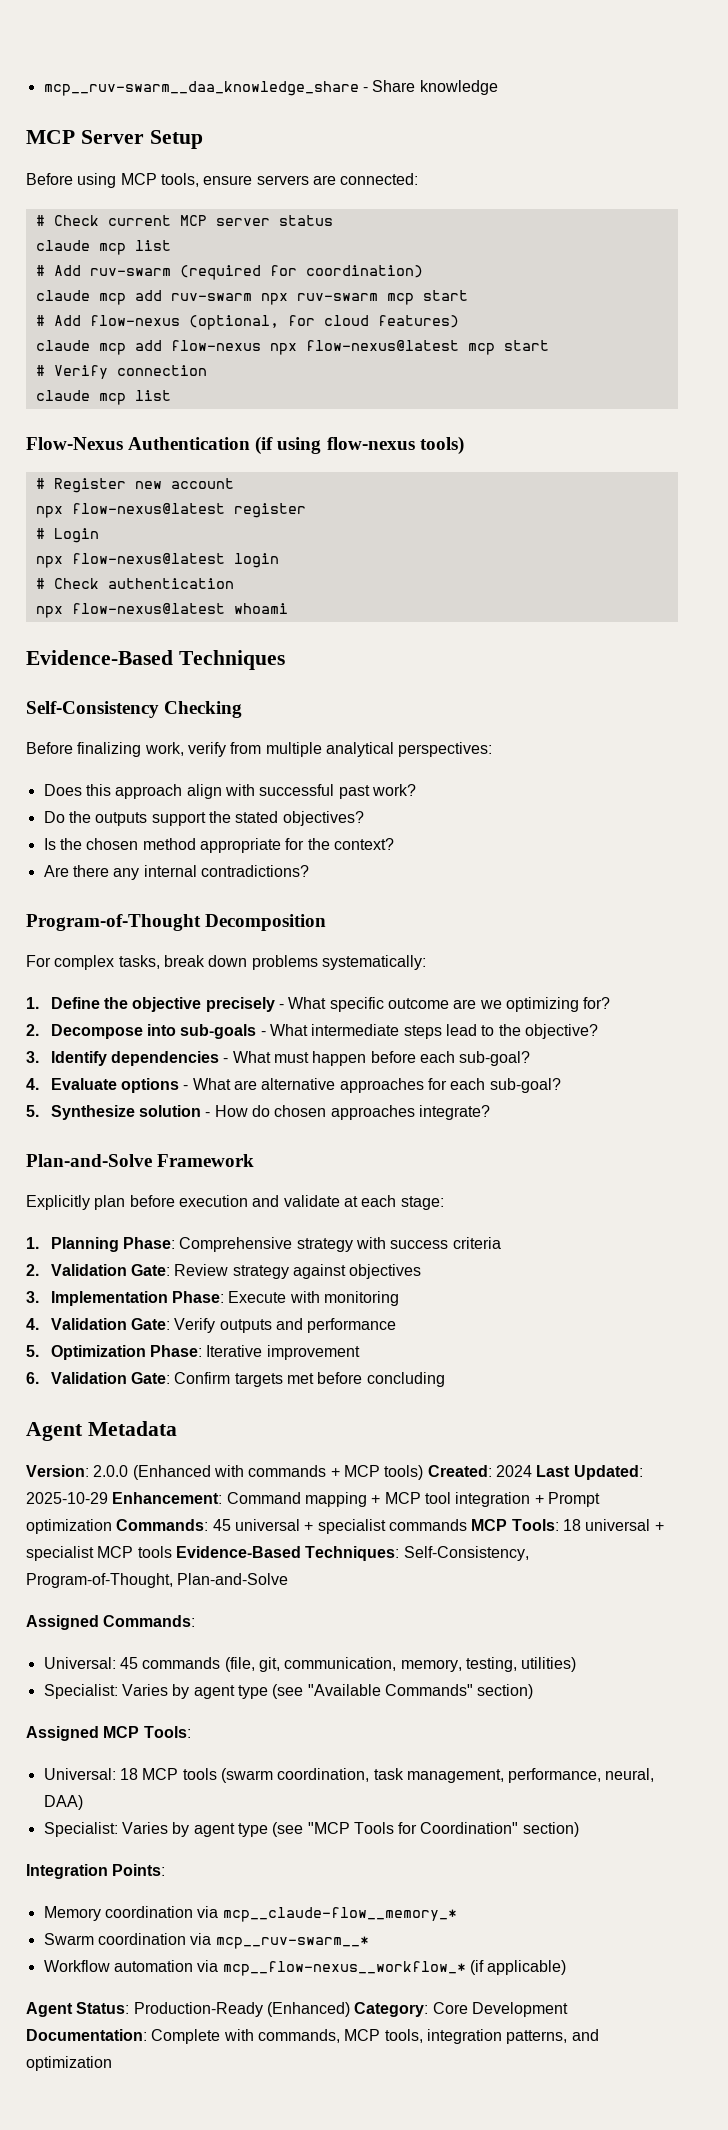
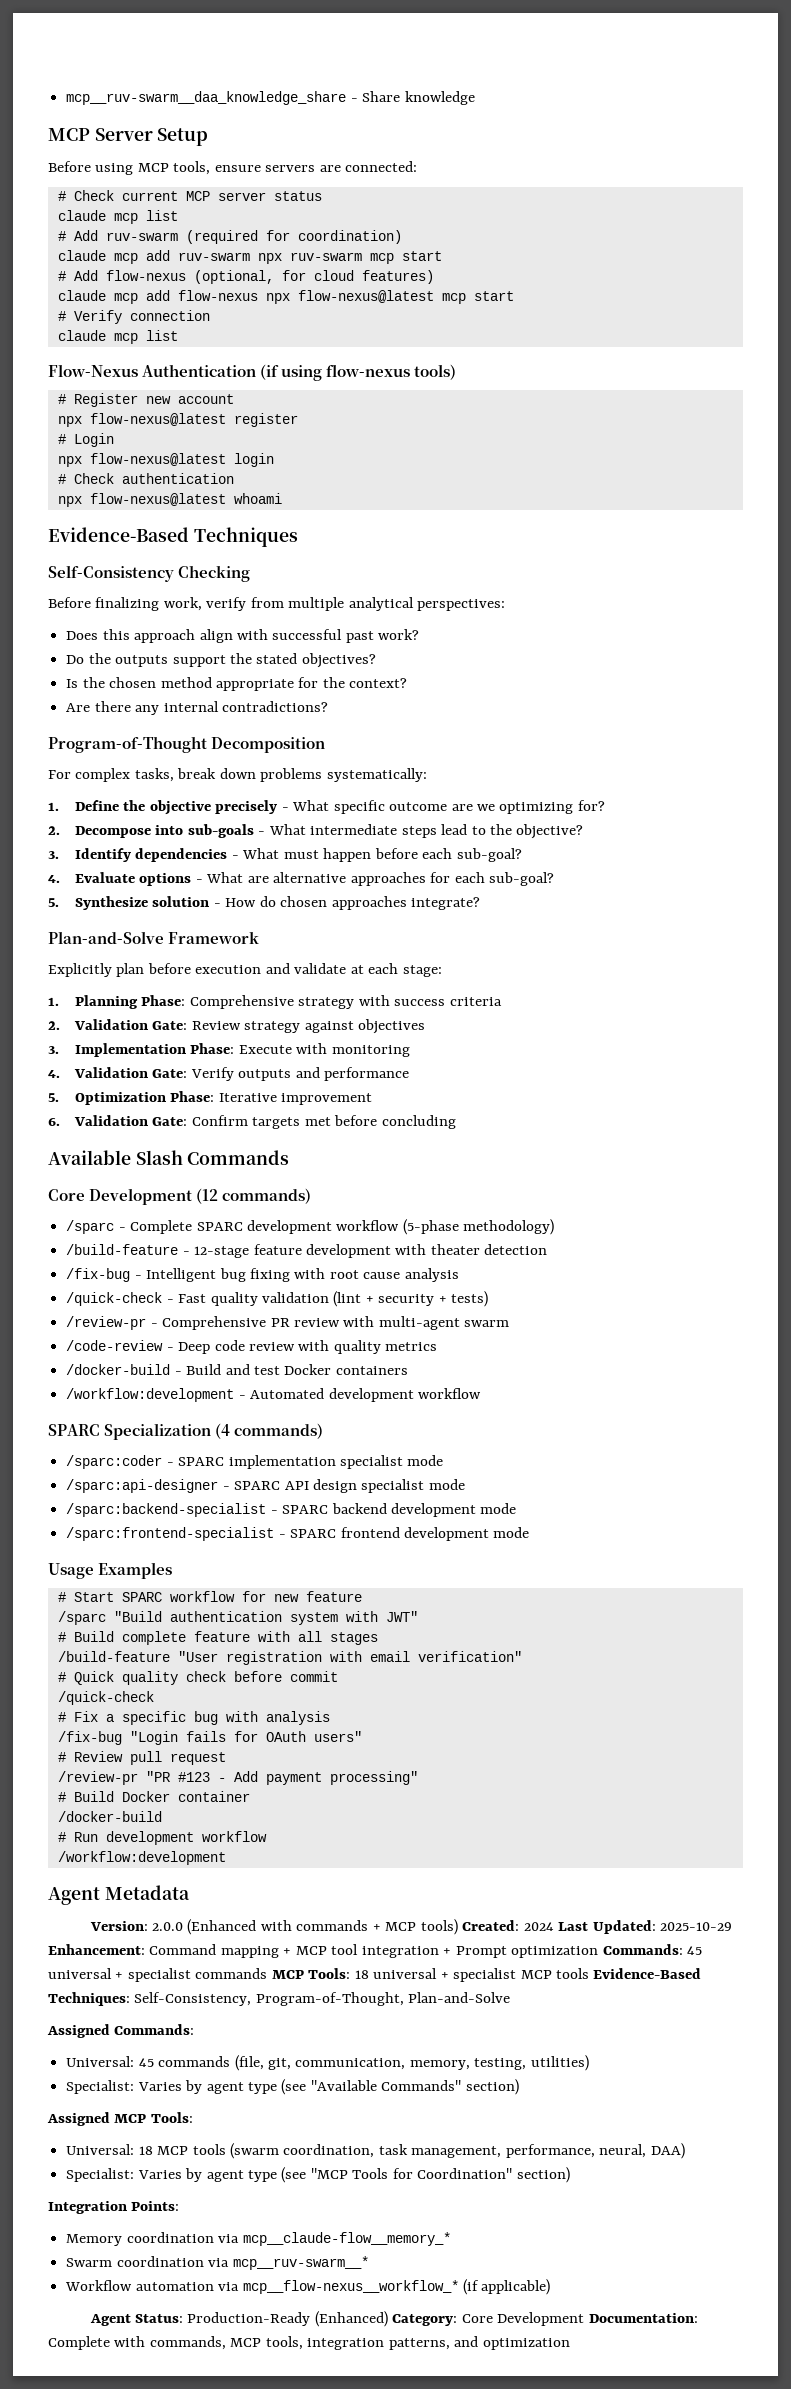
(445, 1379) none -> [48,1150,290,1165] [48,1188,312,1205] [66,1219,555,1235] [66,1244,548,1258] [66,1268,459,1282] [66,1291,489,1307] [66,1316,510,1330] [66,1340,438,1354] [66,1364,408,1375] [66,1388,481,1402] [48,1423,324,1440] [66,1455,444,1469] [66,1479,465,1493] [66,1503,517,1517] [66,1527,530,1541] [48,1562,173,1579] [57,1591,362,1602] [57,1611,418,1625] [57,1631,378,1645] [57,1651,522,1665] [57,1671,338,1685] [57,1691,154,1705] [57,1711,330,1725] [57,1731,362,1745] [57,1751,226,1765] [57,1771,418,1785] [57,1791,250,1802] [57,1811,162,1822] [57,1831,267,1845] [57,1851,226,1865] // Available Slash Commands // Core Development (12 commands) // /sparc - Complete SPARC development workflow (5-phase methodology) // /build-feature - 12-stage feature development with theater detection // /fix-bug - Intelligent bug fixing with root cause analysis // /quick-check - Fast quality validation (lint + security + tests) // /review-pr - Comprehensive PR review with multi-agent swarm // /code-review - Deep code review with quality metrics // /docker-build - Build and test Docker containers // /workflow:development - Automated development workflow // SPARC Specialization (4 commands) // /sparc:coder - SPARC implementation specialist mode // /sparc:api-designer - SPARC API design specialist mode // /sparc:backend-specialist - SPARC backend development mode // /sparc:frontend-specialist - SPARC frontend development mode // Usage Examples // # Start SPARC workflow for new feature // /sparc "Build authentication system with JWT" // # Build complete feature with all stages // /build-feature "User registration with email verification" // # Quick quality check before commit // /quick-check // # Fix a specific bug with analysis // /fix-bug "Login fails for OAuth users" // # Review pull request // /review-pr "PR #123 - Add payment processing" // # Build Docker container // /docker-build // # Run development workflow // /workflow:development

